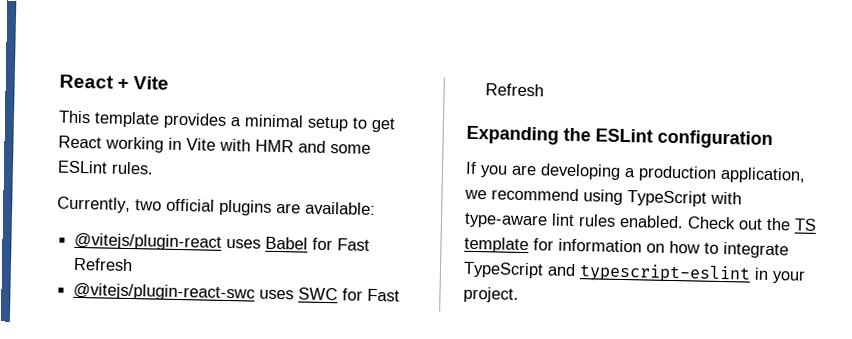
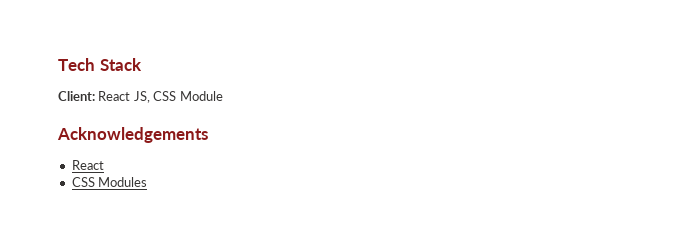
[59,74,170,90] [58,110,396,133] [58,135,371,154] [57,160,154,175] [57,196,376,216] [74,232,371,251] [73,257,134,272] [73,282,401,302] [485,83,545,97] [466,125,773,150] [465,161,806,184] [464,187,742,207] [464,212,817,231] [464,236,789,259] [463,261,806,284] [463,286,519,303] React + Vite // This template provides a minimal setup to get React working in Vite with HMR and some ESLint rules. // Currently, two official plugins are available: // @vitejs/plugin-react uses Babel for Fast Refresh // @vitejs/plugin-react-swc uses SWC for Fast Refresh // Expanding the ESLint configuration // If you are developing a production application, we recommend using TypeScript with type-aware lint rules enabled. Check out the TS template for information on how to integrate TypeScript and typescript-eslint in your project. -> [58,58,142,71] [58,91,223,103] [57,127,208,143] [71,160,104,170] [71,177,148,187] Tech Stack // Client: React JS, CSS Module // Acknowledgements // React // CSS Modules

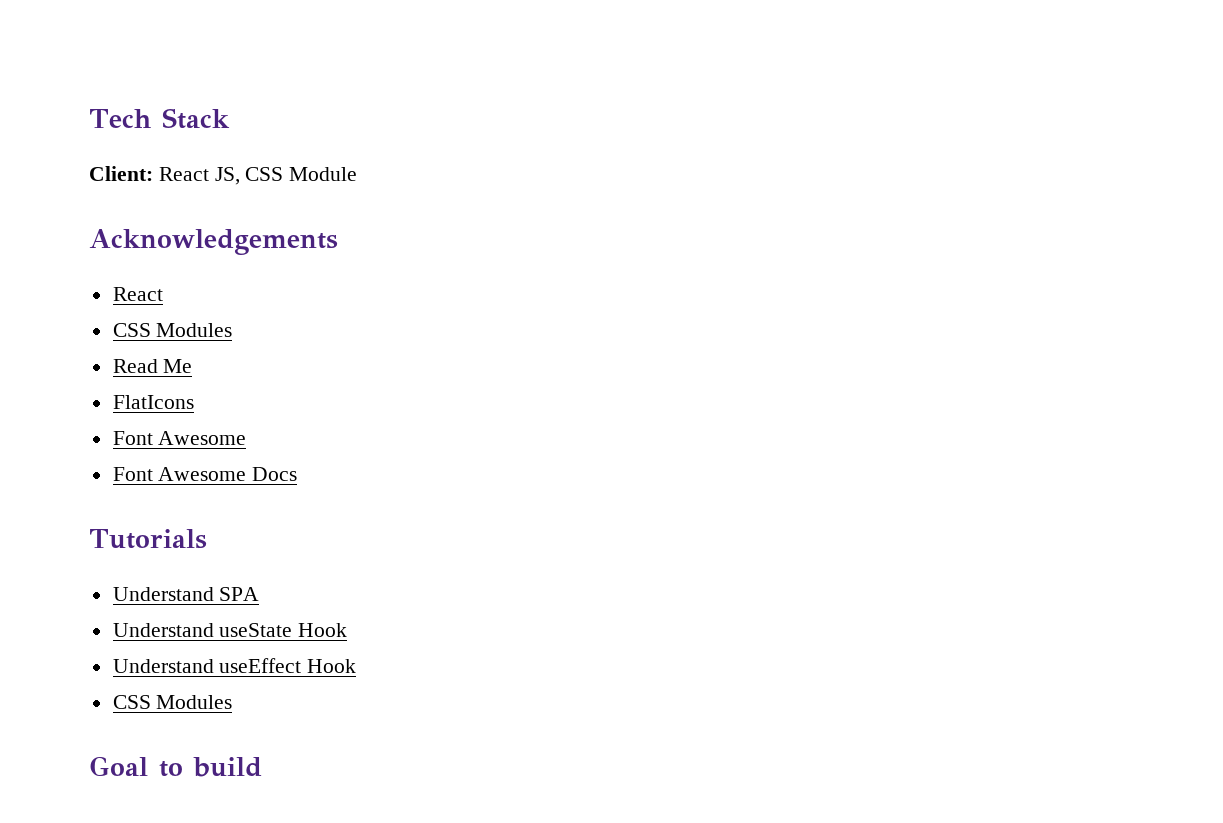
(148, 182) none -> [112,359,193,373] [112,395,194,409] [112,431,247,445] [112,467,298,481] [89,529,207,549] [112,587,260,601] [112,623,348,637] [112,658,357,673] [112,695,233,709] [89,756,262,777] // Read Me // FlatIcons // Font Awesome // Font Awesome Docs // Tutorials // Understand SPA // Understand useState Hook // Understand useEffect Hook // CSS Modules // Goal to build

